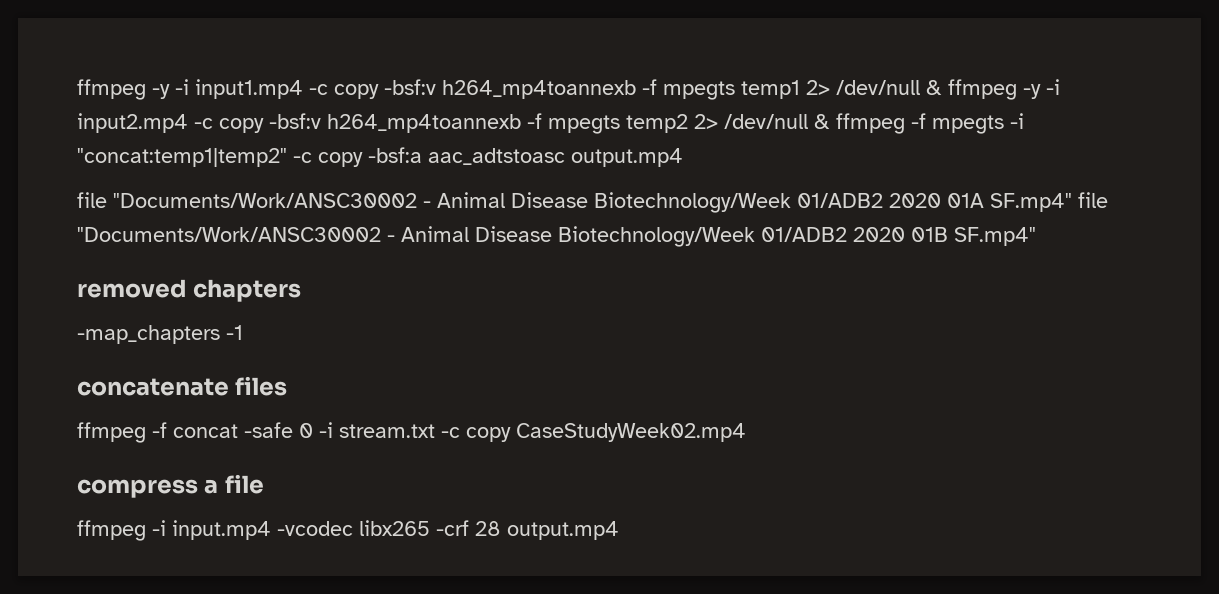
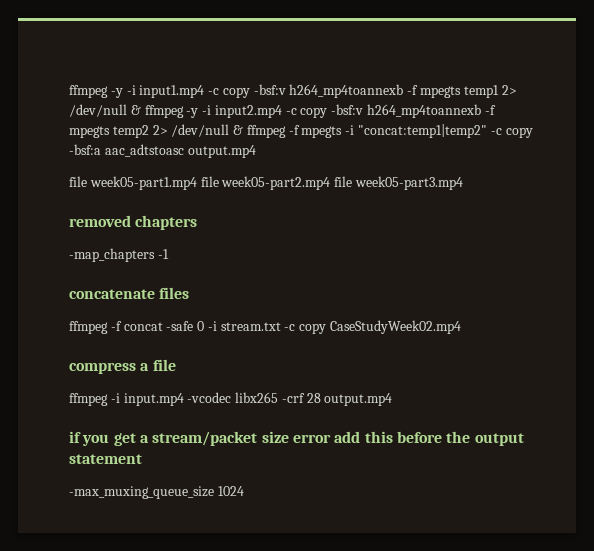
[113,192,1108,213] [77,226,1036,247] "Documents/Work/ANSC30002 - Animal Disease Biotechnology/Week 01/ADB2 2020 01A SF.mp4" file "Documents/Work/ANSC30002 - Animal Disease Biotechnology/Week 01/ADB2 2020 01B SF.mp4" -> [89,176,463,190] week05-part1.mp4 file week05-part2.mp4 file week05-part3.mp4
(619, 530) none -> [69,431,524,446] [69,454,142,464] [69,486,244,499] // if you get a stream/packet size error add this before the output statement // -max_muxing_queue_size 1024

